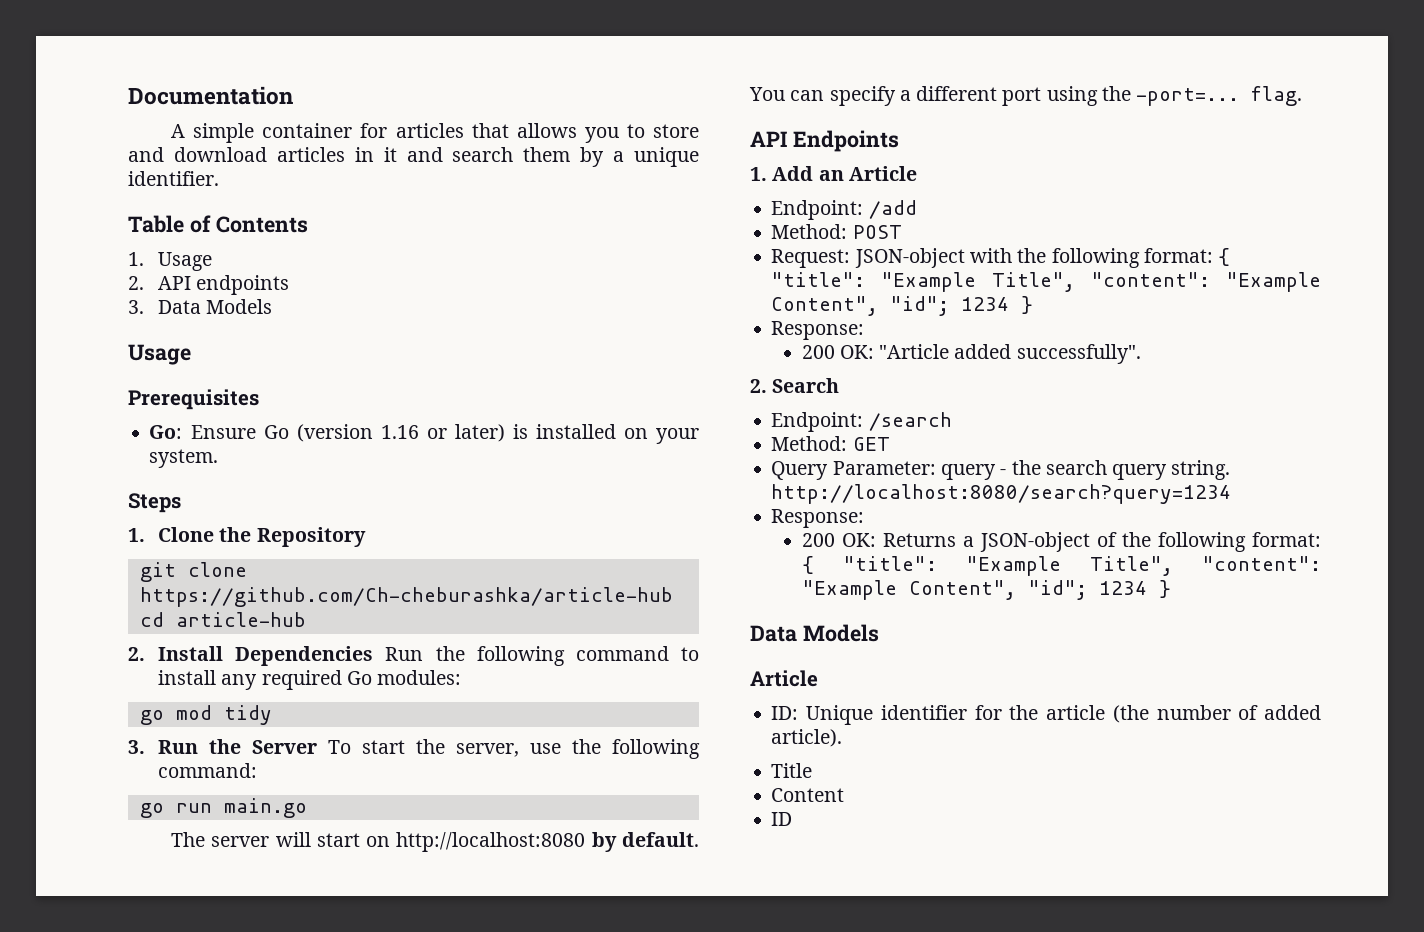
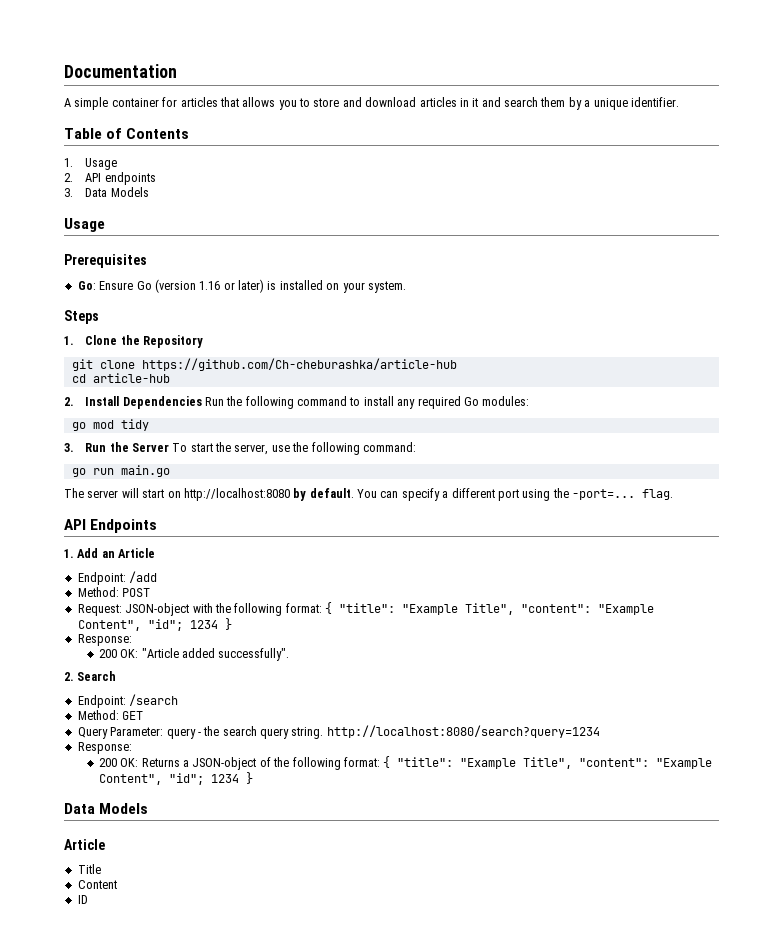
[771,705,1321,725] [771,729,843,747] // ID: Unique identifier for the article (the number of added article). -> (105, 844) none

